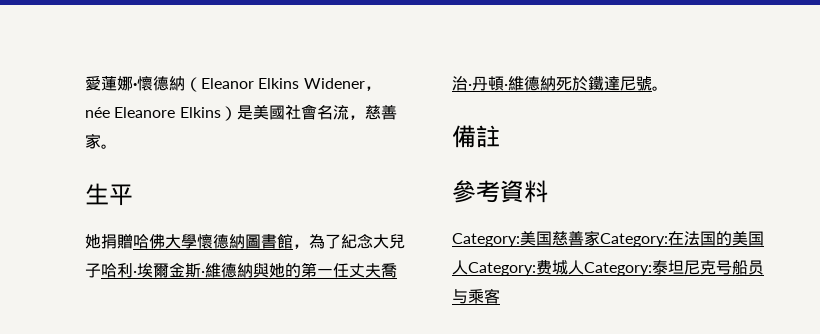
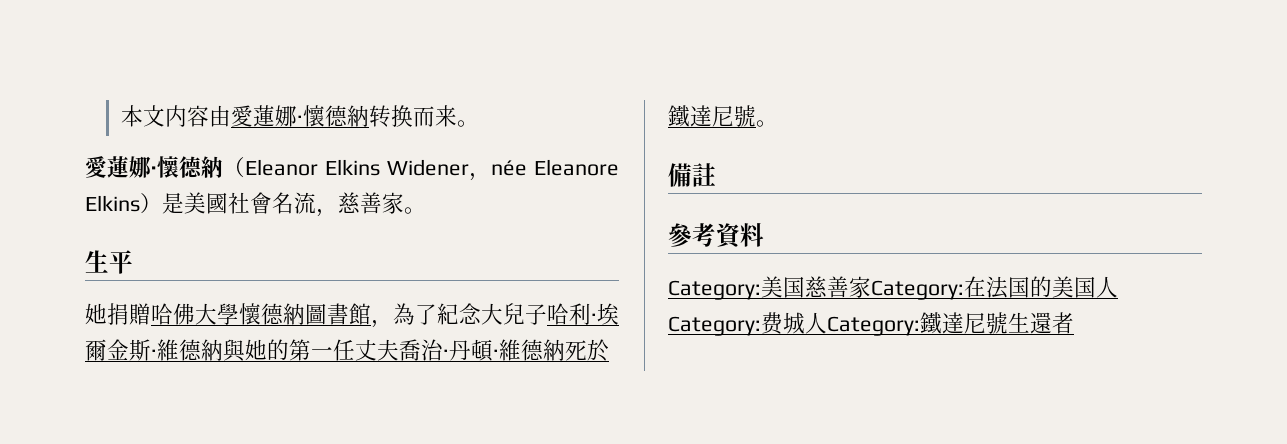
(85, 83) none -> [120,105,479,128] 本文内容由愛蓮娜·懷德納转换而来。 //
[652,259,764,275] [452,288,500,304] 泰坦尼克号船员与乘客 -> [920,312,1074,334] 鐵達尼號生還者

